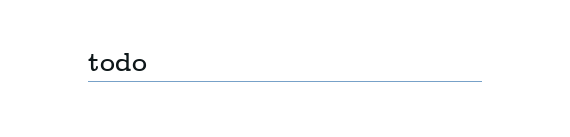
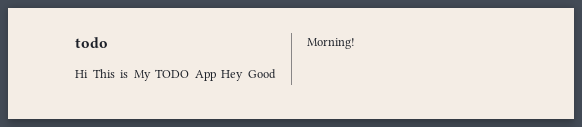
(147, 62) none -> [75,69,276,81] [307,38,355,49] // Hi This is My TODO App Hey Good Morning!

